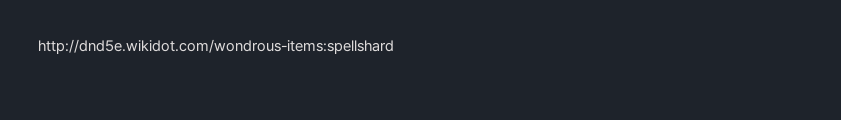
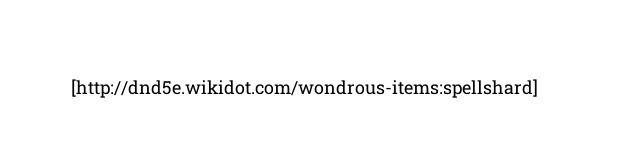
[38,39,394,54] http://dnd5e.wikidot.com/wondrous-items:spellshard -> [71,79,538,98] [http://dnd5e.wikidot.com/wondrous-items:spellshard]

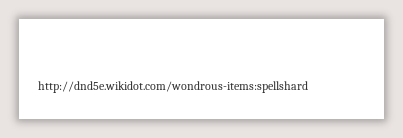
[71,79,538,98] [http://dnd5e.wikidot.com/wondrous-items:spellshard] -> [38,81,308,93] http://dnd5e.wikidot.com/wondrous-items:spellshard

